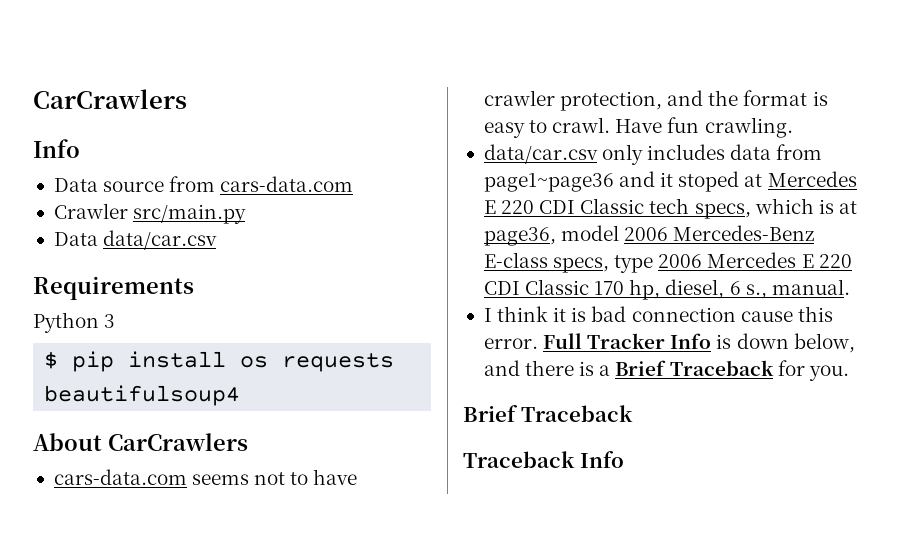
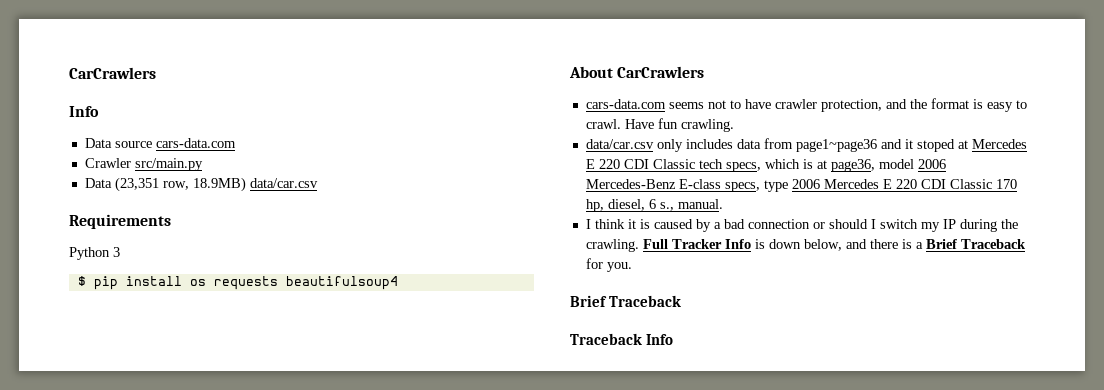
[169,176,216,192] from -> (152, 144) none
(98, 239) none -> [114,177,246,192] (23,351 row, 18.9MB)
[591,306,833,322] [483,338,538,349] bad connection cause this error. -> [653,219,1018,232] [585,239,639,252] caused by a bad connection or should I switch my IP during the crawling.

